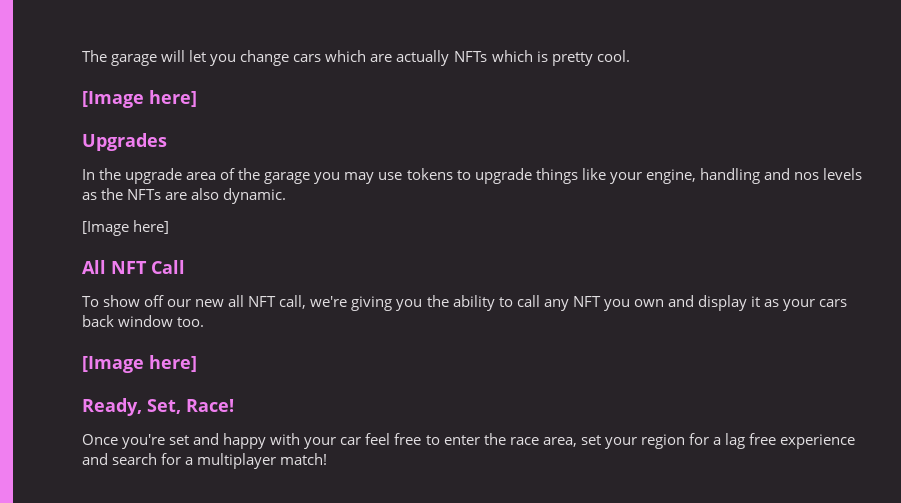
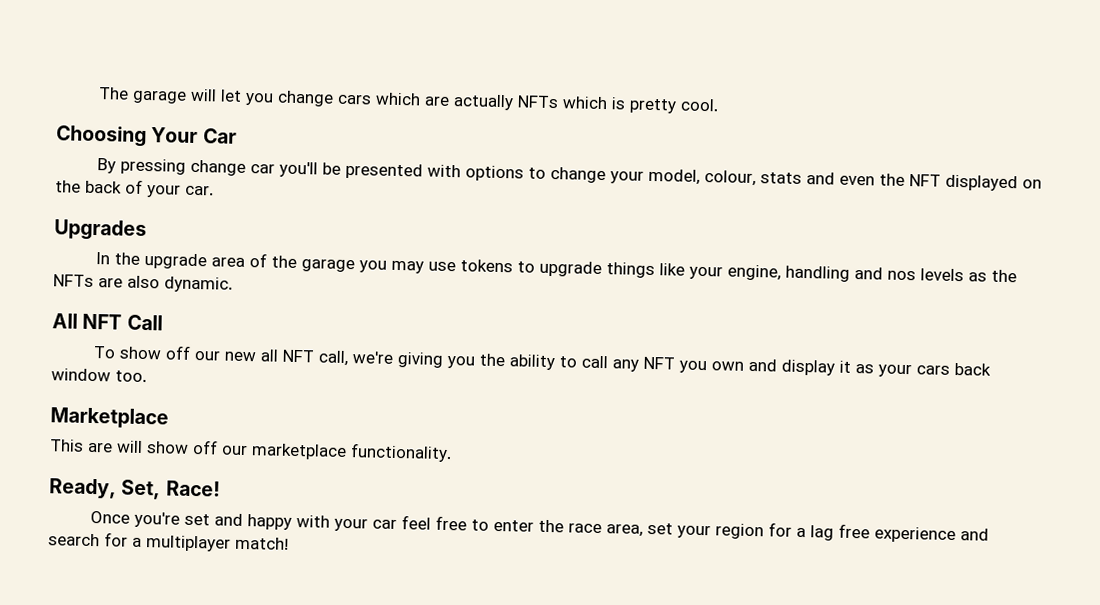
[82,90,197,108] [Image here] -> [56,125,237,148] [97,158,1043,192] [55,179,214,198] Choosing Your Car // By pressing change car you'll be presented with options to change your model, colour, stats and even the NFT displayed on the back of your car.
[82,220,170,236] // [Image here] -> (233, 284) none
[82,355,197,373] [Image here] -> [50,407,169,429] [49,439,452,463] Marketplace // This are will show off our marketplace functionality.

